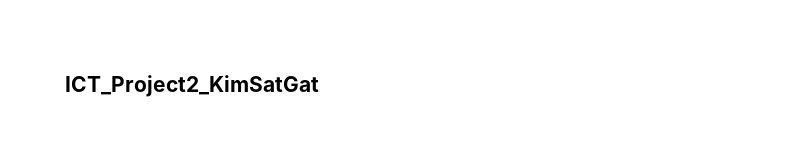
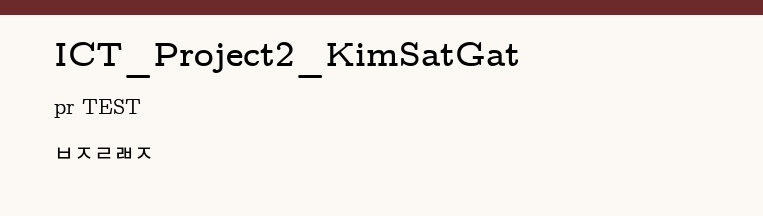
(319, 86) none -> [54,99,141,118] [54,147,154,161] // pr TEST // ㅂㅈㄹㄼㅈ

